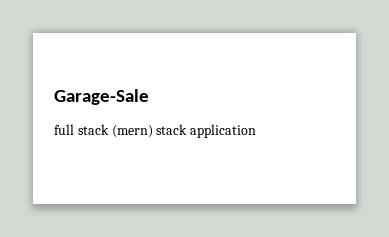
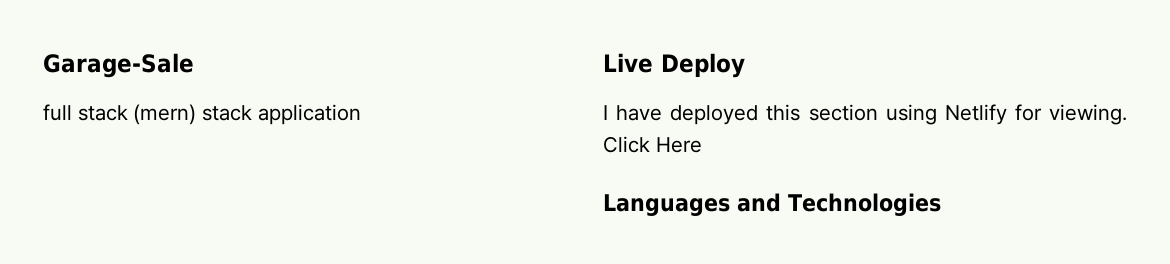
(257, 131) none -> [603,53,745,78] [603,104,1127,125] [603,136,702,153] [603,193,941,216] // Live Deploy // I have deployed this section using Netlify for viewing. Click Here // Languages and Technologies

